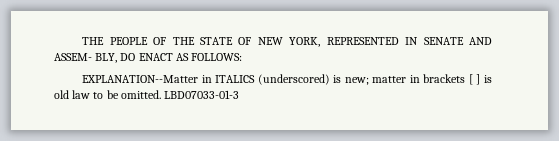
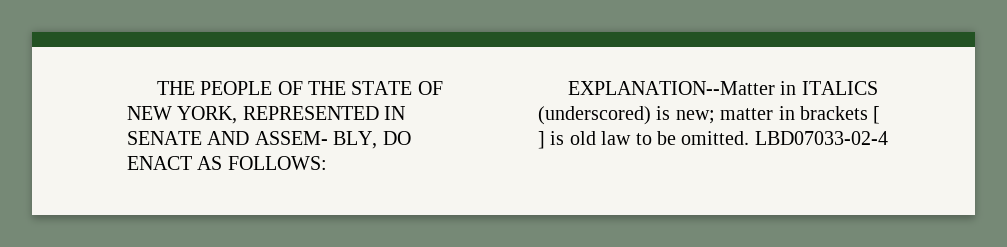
[164,90,240,99] LBD07033-01-3 -> [754,131,888,145] LBD07033-02-4

